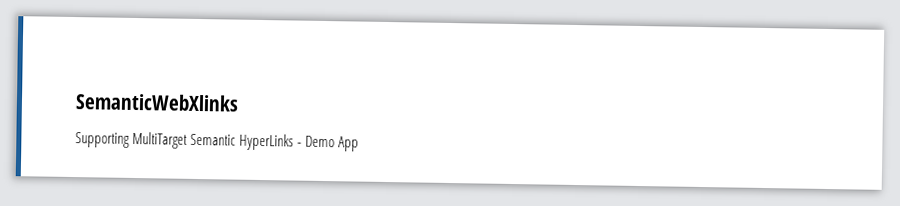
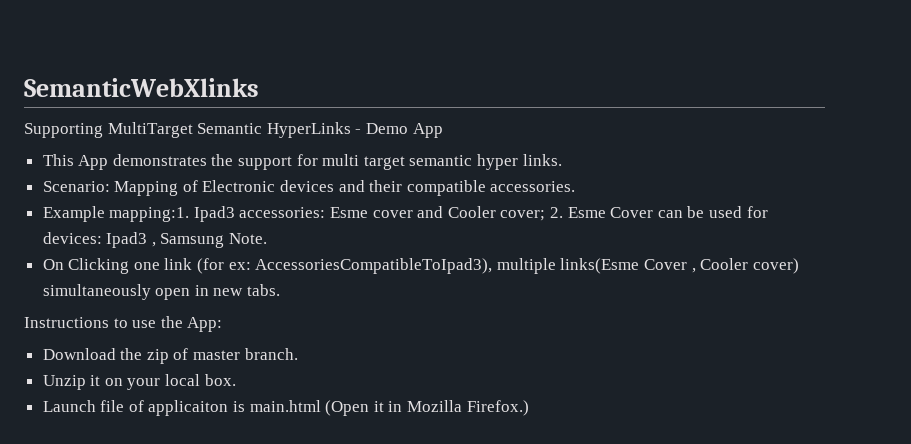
(360, 144) none -> [42,154,562,170] [42,180,576,196] [42,206,768,222] [42,232,268,248] [42,258,799,274] [42,284,281,300] [24,316,223,332] [42,348,298,364] [42,374,236,390] [42,400,529,416] // This App demonstrates the support for multi target semantic hyper links. // Scenario: Mapping of Electronic devices and their compatible accessories. // Example mapping:1. Ipad3 accessories: Esme cover and Cooler cover; 2. Esme Cover can be used for devices: Ipad3 , Samsung Note. // On Clicking one link (for ex: AccessoriesCompatibleToIpad3), multiple links(Esme Cover , Cooler cover) simultaneously open in new tabs. // Instructions to use the App: // Download the zip of master branch. // Unzip it on your local box. // Launch file of applicaiton is main.html (Open it in Mozilla Firefox.)

